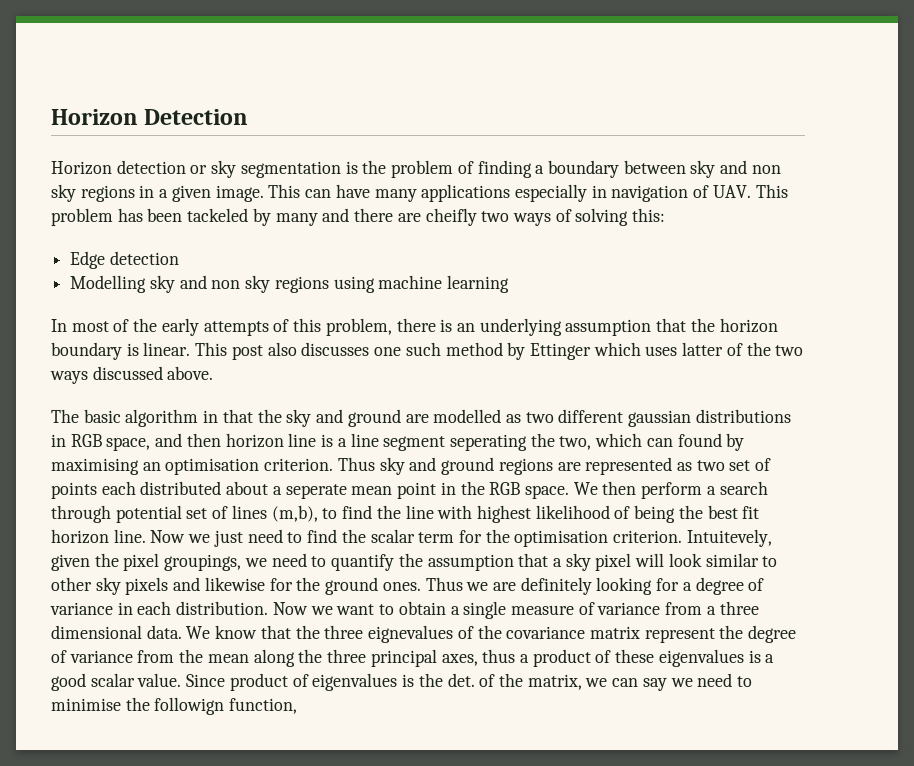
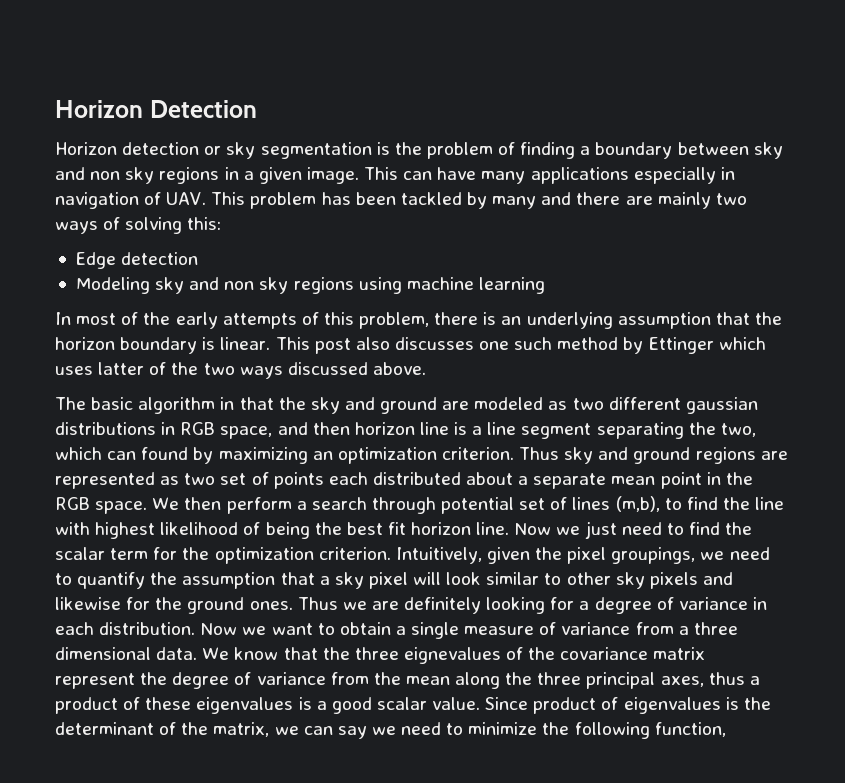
[187,208,249,222] tackeled -> [400,192,462,205] tackled
[425,208,477,226] cheifly -> [657,192,711,209] mainly
[70,275,147,293] Modelling -> [75,277,150,294] Modeling
[433,409,502,423] modelled -> [474,397,544,410] modeled
[449,434,527,451] seperating -> [596,422,684,439] separating
[51,458,260,475] maximising an optimisation -> [218,447,437,464] maximizing an optimization
[285,484,347,499] seperate -> [533,473,607,489] separate
[514,529,772,547] optimisation criterion. Intuitevely, -> [214,547,482,564] optimization criterion. Intuitively,
[447,673,475,687] det. -> [55,722,154,735] determinant
[51,697,225,715] minimise the followign -> [468,722,650,739] minimize the following

